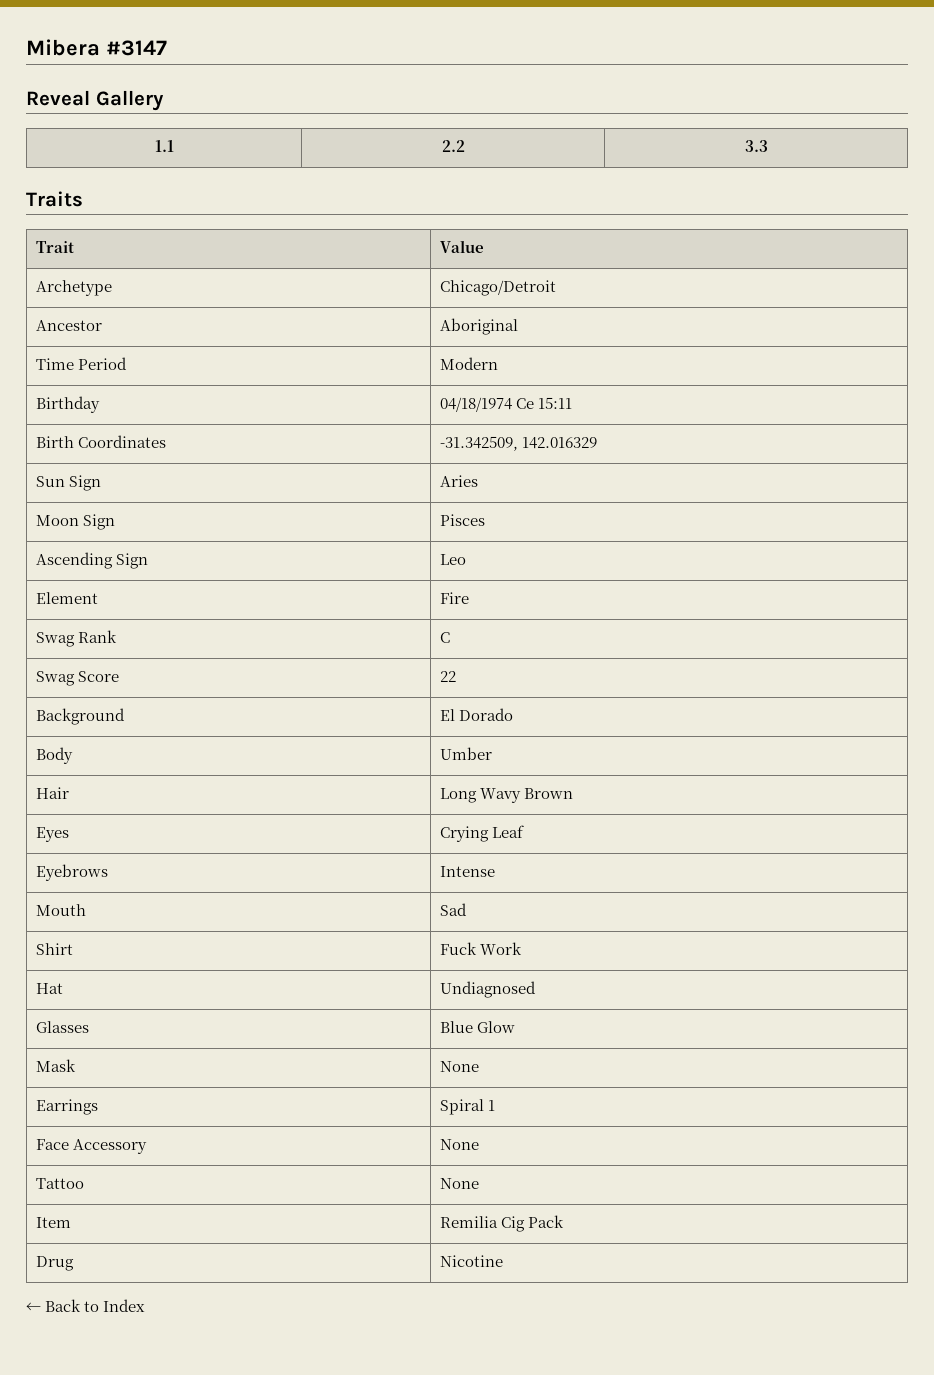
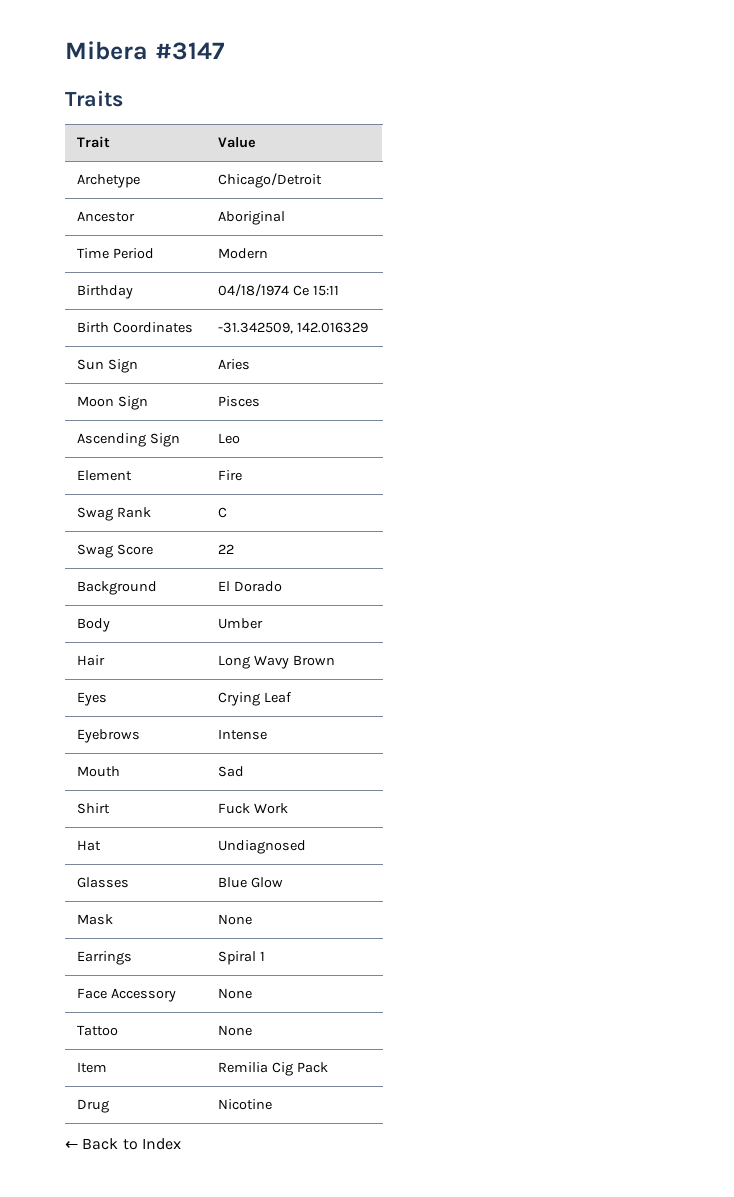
[26,90,164,111] [154,140,174,152] [441,140,465,152] [744,140,768,152] // Reveal Gallery // 1.1 | 2.2 | 3.3 -> (224, 51) none

